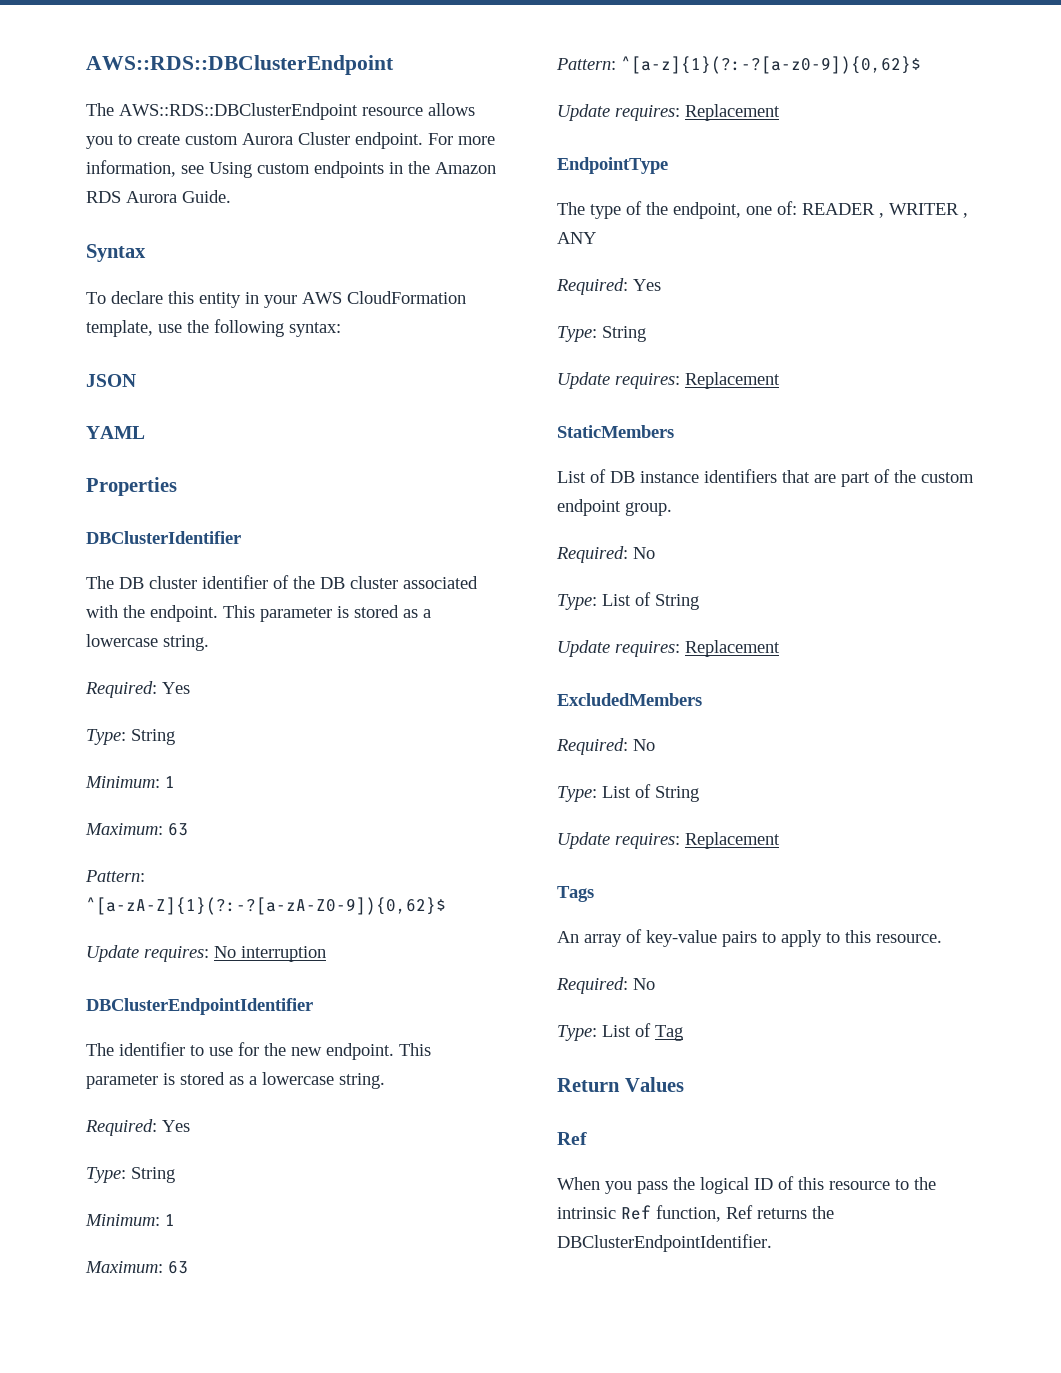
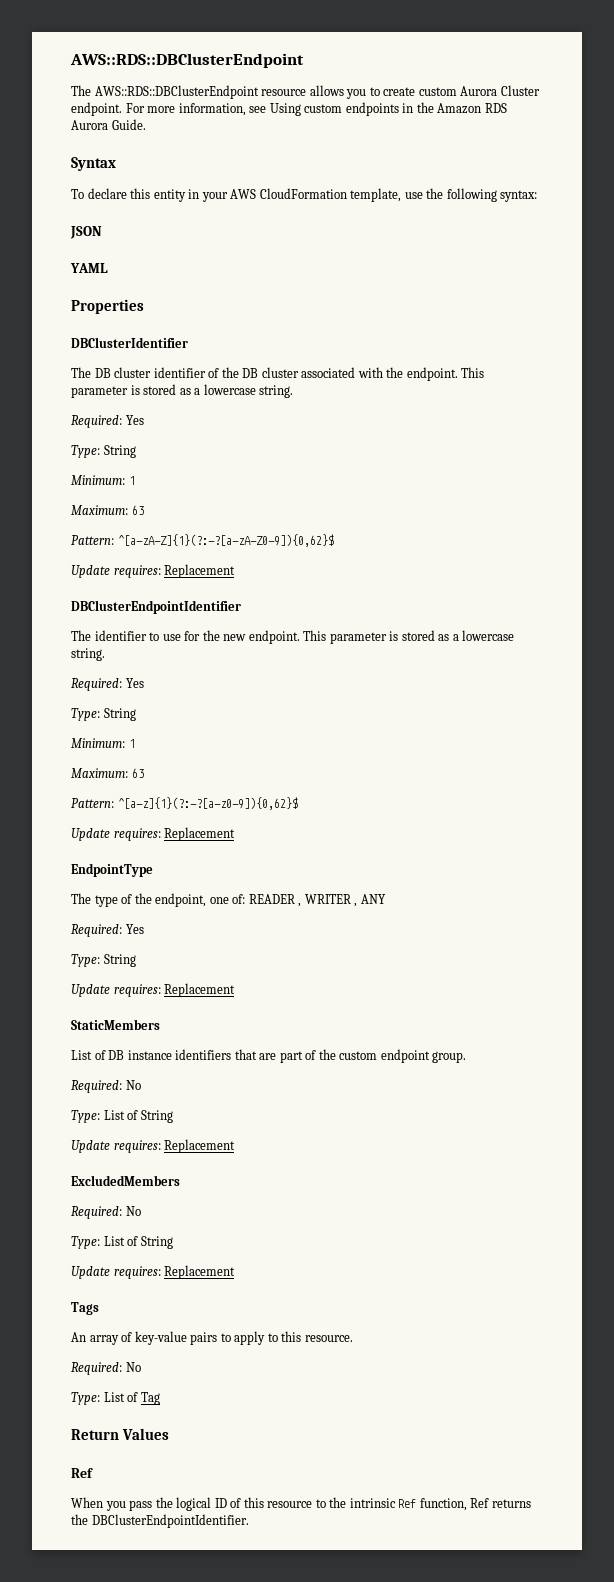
[214,946,326,962] No interruption -> [164,564,236,578] Replacement

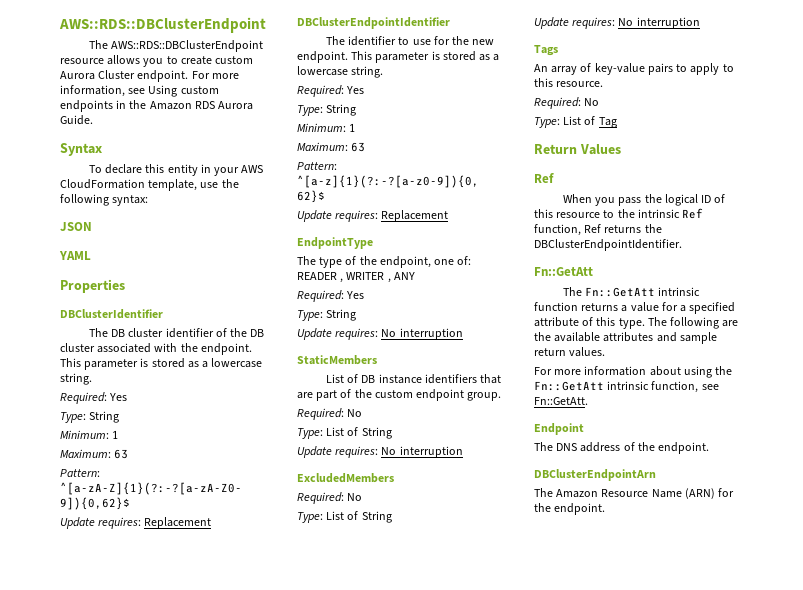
[164,983,236,997] Replacement -> [381,328,463,340] No interruption
[164,1139,236,1153] Replacement -> [381,446,463,458] No interruption
[164,1265,236,1279] Replacement -> [618,17,700,29] No interruption
(249, 1521) none -> [534,267,593,276] [562,287,701,297] [534,302,736,314] [534,317,739,329] [534,332,717,344] [534,347,606,357] [534,366,733,378] [534,381,719,393] [534,397,588,405] [534,423,584,435] [534,442,710,454] [534,469,656,481] [534,488,735,499] [534,503,606,515] // Fn::GetAtt // The Fn::GetAtt intrinsic function returns a value for a specified attribute of this type. The following are the available attributes and sample return values. // For more information about using the Fn::GetAtt intrinsic function, see Fn::GetAtt. // Endpoint // The DNS address of the endpoint. // DBClusterEndpointArn // The Amazon Resource Name (ARN) for the endpoint.

